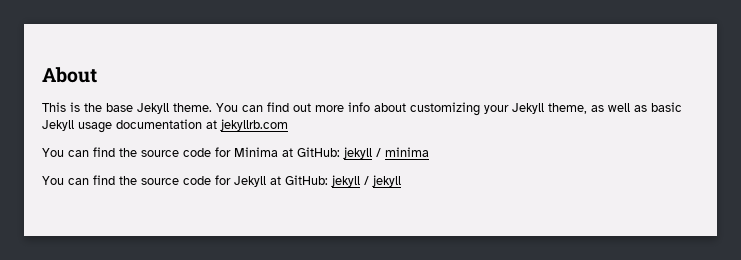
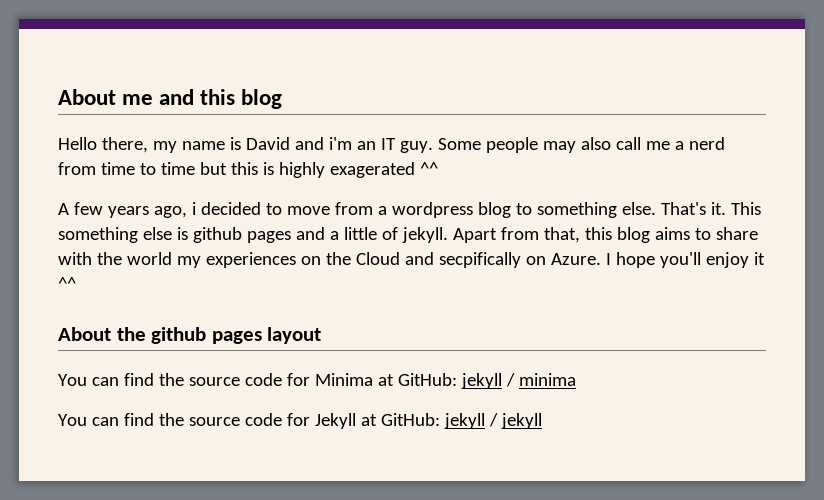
[42,67,97,83] [42,102,682,116] [42,119,288,133] About // This is the base Jekyll theme. You can find out more info about customizing your Jekyll theme, as well as basic Jekyll usage documentation at jekyllrb.com -> [58,89,283,109] [58,137,725,153] [58,162,438,178] [58,202,761,218] [58,227,758,243] [58,252,765,268] [58,277,76,290] [58,327,322,344] About me and this blog // Hello there, my name is David and i'm an IT guy. Some people may also call me a nerd from time to time but this is highly exagerated ^^ // A few years ago, i decided to move from a wordpress blog to something else. That's it. This something else is github pages and a little of jekyll. Apart from that, this blog aims to share with the world my experiences on the Cloud and secpifically on Azure. I hope you'll enjoy it ^^ // About the github pages layout

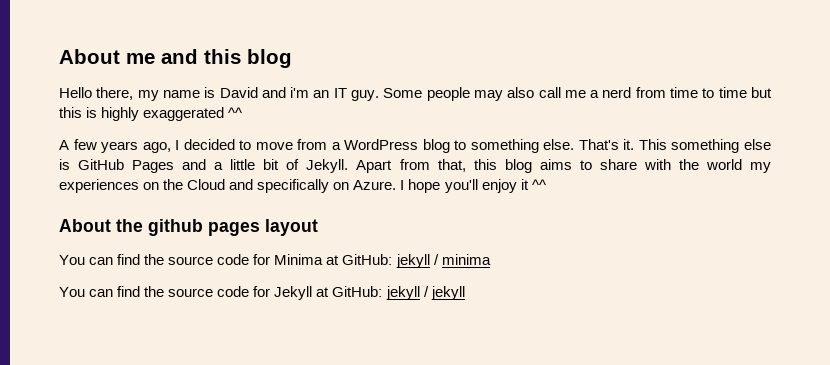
[329,162,415,178] exagerated -> [143,107,225,121] exaggerated
[191,202,196,215] i -> [175,140,180,150] I
[391,202,473,218] wordpress -> [344,139,419,150] WordPress
[192,227,291,243] github pages -> [78,159,175,173] GitHub Pages
[381,227,448,243] of jekyll. -> [263,159,349,173] bit of Jekyll.
[438,252,521,268] secpifically -> [257,179,330,193] specifically

